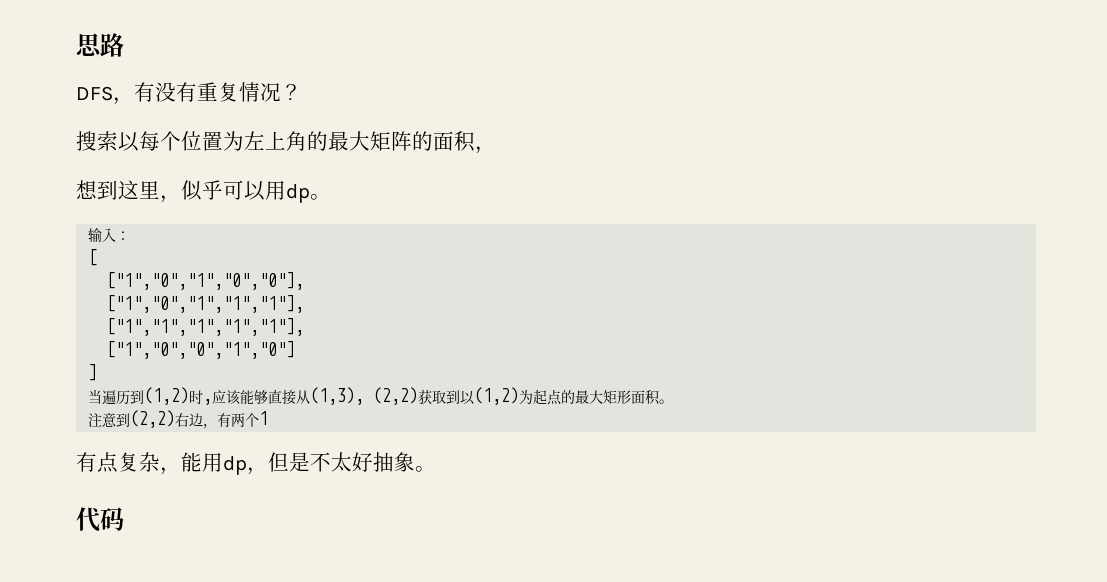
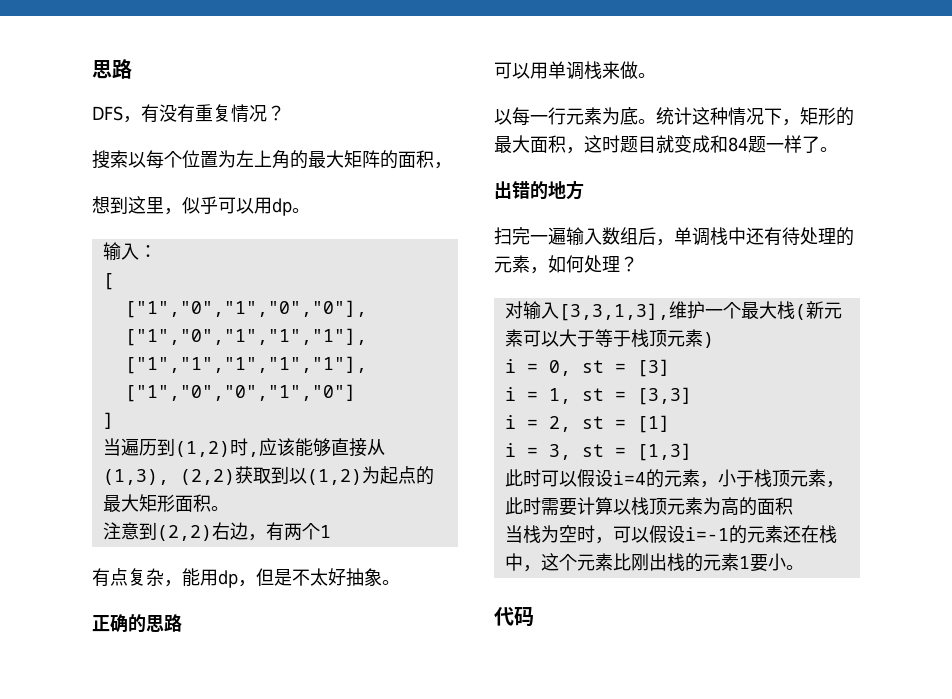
(436, 469) none -> [92,614,182,633] [494,61,656,80] [494,107,854,126] [494,135,838,154] [494,180,584,200] [494,227,854,246] [494,255,638,274] [504,301,842,321] [504,329,714,348] [504,359,670,377] [504,387,692,405] [504,415,670,433] [504,443,692,461] [504,469,844,488] [504,497,793,516] [504,525,837,544] [504,553,804,572] // 正确的思路 // 可以用单调栈来做。 // 以每一行元素为底。统计这种情况下，矩形的最大面积，这时题目就变成和84题一样了。 // 出错的地方 // 扫完一遍输入数组后，单调栈中还有待处理的元素，如何处理？ // 对输入[3,3,1,3],维护一个最大栈(新元素可以大于等于栈顶元素) // i = 0, st = [3] // i = 1, st = [3,3] // i = 2, st = [1] // i = 3, st = [1,3] // 此时可以假设i=4的元素，小于栈顶元素，此时需要计算以栈顶元素为高的面积 // 当栈为空时，可以假设i=-1的元素还在栈中，这个元素比刚出栈的元素1要小。

